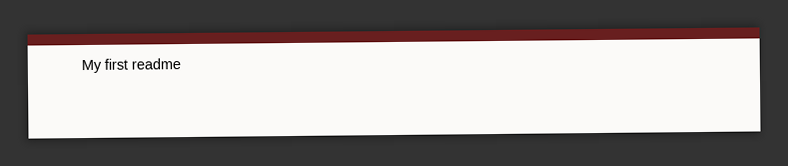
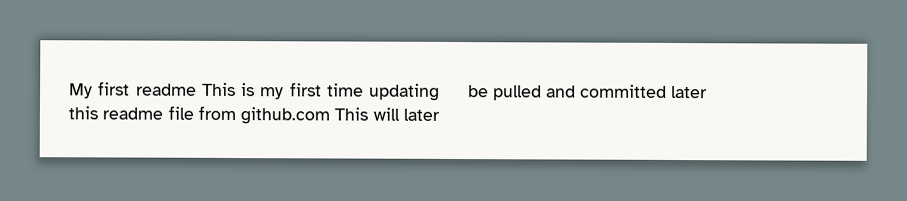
(181, 64) none -> [201,82,440,101] [68,105,440,125] [468,84,708,101] This is my first time updating this readme file from github.com This will later be pulled and committed later

